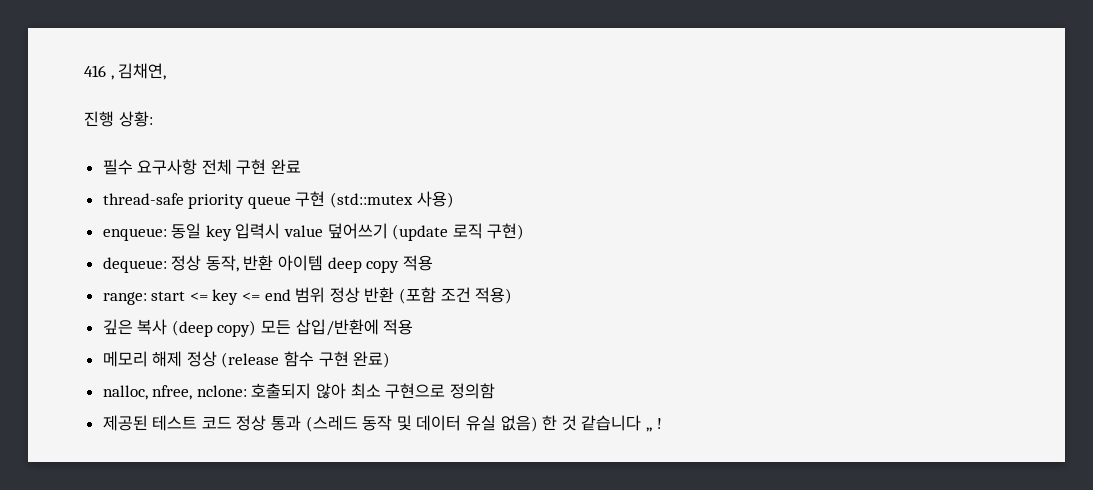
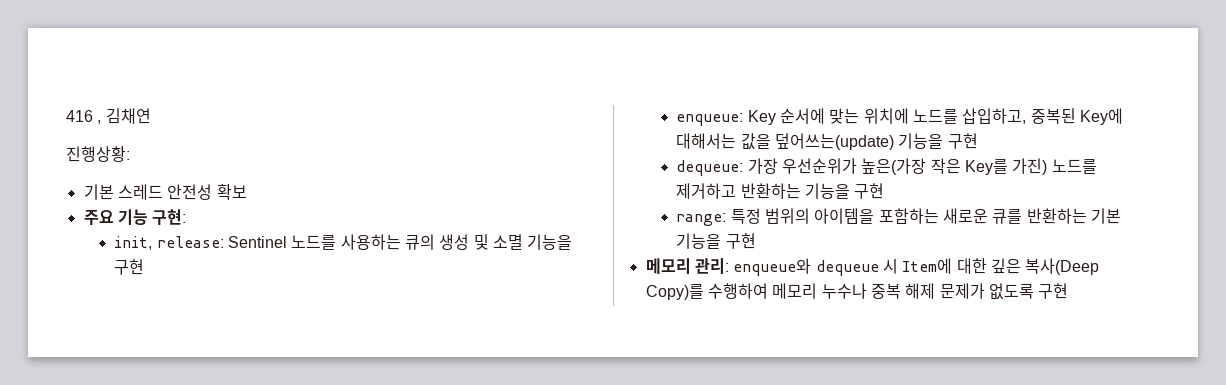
[118,63,167,80] [84,111,153,127] [102,159,302,175] [102,191,454,209] [102,223,525,241] [102,255,433,273] [102,287,513,305] [102,319,414,337] [102,351,391,368] [102,383,495,400] [102,415,662,432] 김채연, // 진행 상황: // 필수 요구사항 전체 구현 완료 // thread-safe priority queue 구현 (std::mutex 사용) // enqueue: 동일 key 입력시 value 덮어쓰기 (update 로직 구현) // dequeue: 정상 동작, 반환 아이템 deep copy 적용 // range: start <= key <= end 범위 정상 반환 (포함 조건 적용) // 깊은 복사 (deep copy) 모든 삽입/반환에 적용 // 메모리 해제 정상 (release 함수 구현 완료) // nalloc, nfree, nclone: 호출되지 않아 최소 구현으로 정의함 // 제공된 테스트 코드 정상 통과 (스레드 동작 및 데이터 유실 없음) 한 것 같습니다 ,, ! -> [105,108,151,124] [66,146,130,162] [83,184,247,200] [83,209,187,225] [114,234,573,250] [114,259,145,275] [676,108,1123,126] [676,133,978,150] [676,158,1097,176] [676,183,885,199] [676,208,1121,226] [676,233,756,249] [645,258,1100,276] [645,283,1069,300] 김채연 // 진행상황: // 기본 스레드 안전성 확보 // 주요 기능 구현: // init, release: Sentinel 노드를 사용하는 큐의 생성 및 소멸 기능을 구현 // enqueue: Key 순서에 맞는 위치에 노드를 삽입하고, 중복된 Key에 대해서는 값을 덮어쓰는(update) 기능을 구현 // dequeue: 가장 우선순위가 높은(가장 작은 Key를 가진) 노드를 제거하고 반환하는 기능을 구현 // range: 특정 범위의 아이템을 포함하는 새로운 큐를 반환하는 기본 기능을 구현 // 메모리 관리: enqueue와 dequeue 시 Item에 대한 깊은 복사(Deep Copy)를 수행하여 메모리 누수나 중복 해제 문제가 없도록 구현

